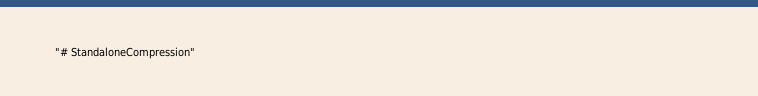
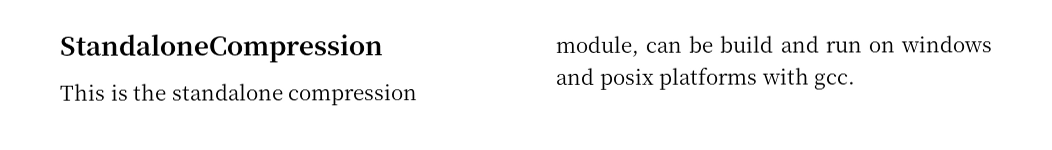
[55,47,195,59] "# StandaloneCompression" -> [59,34,383,63] [60,83,419,106] [555,35,992,57] [555,67,857,90] StandaloneCompression // This is the standalone compression module, can be build and run on windows and posix platforms with gcc.

